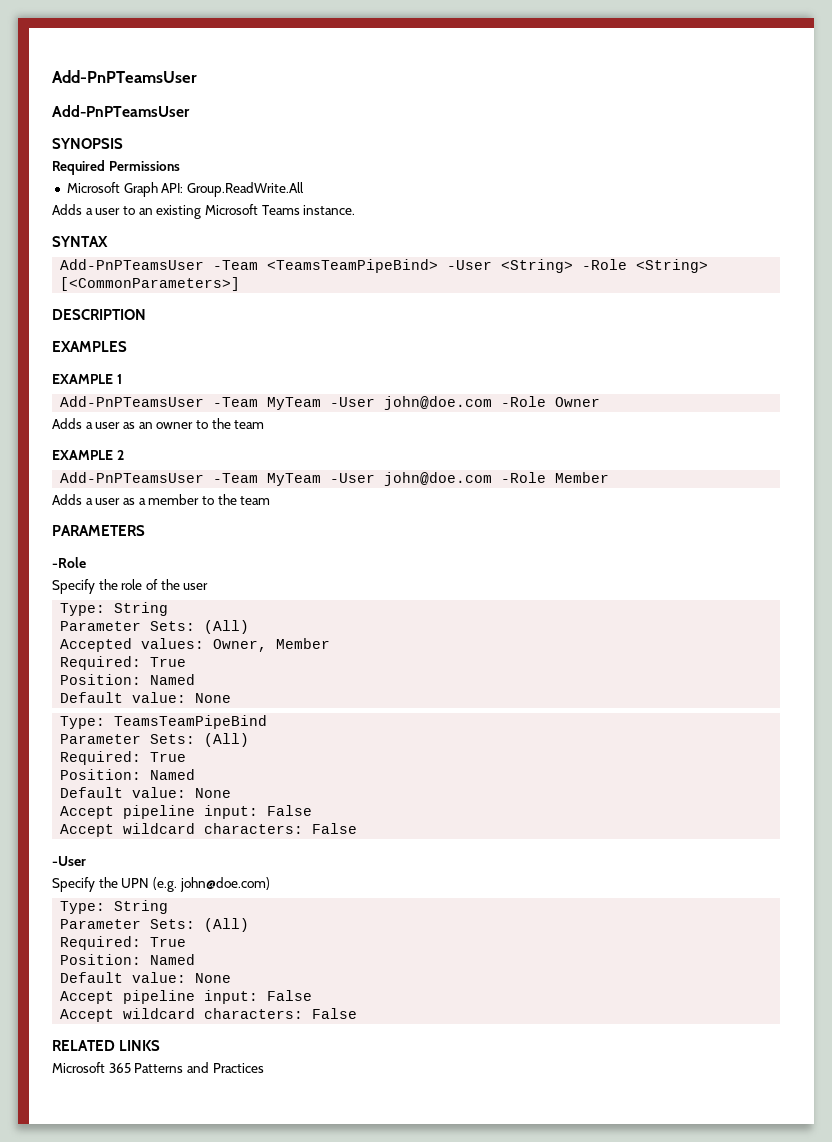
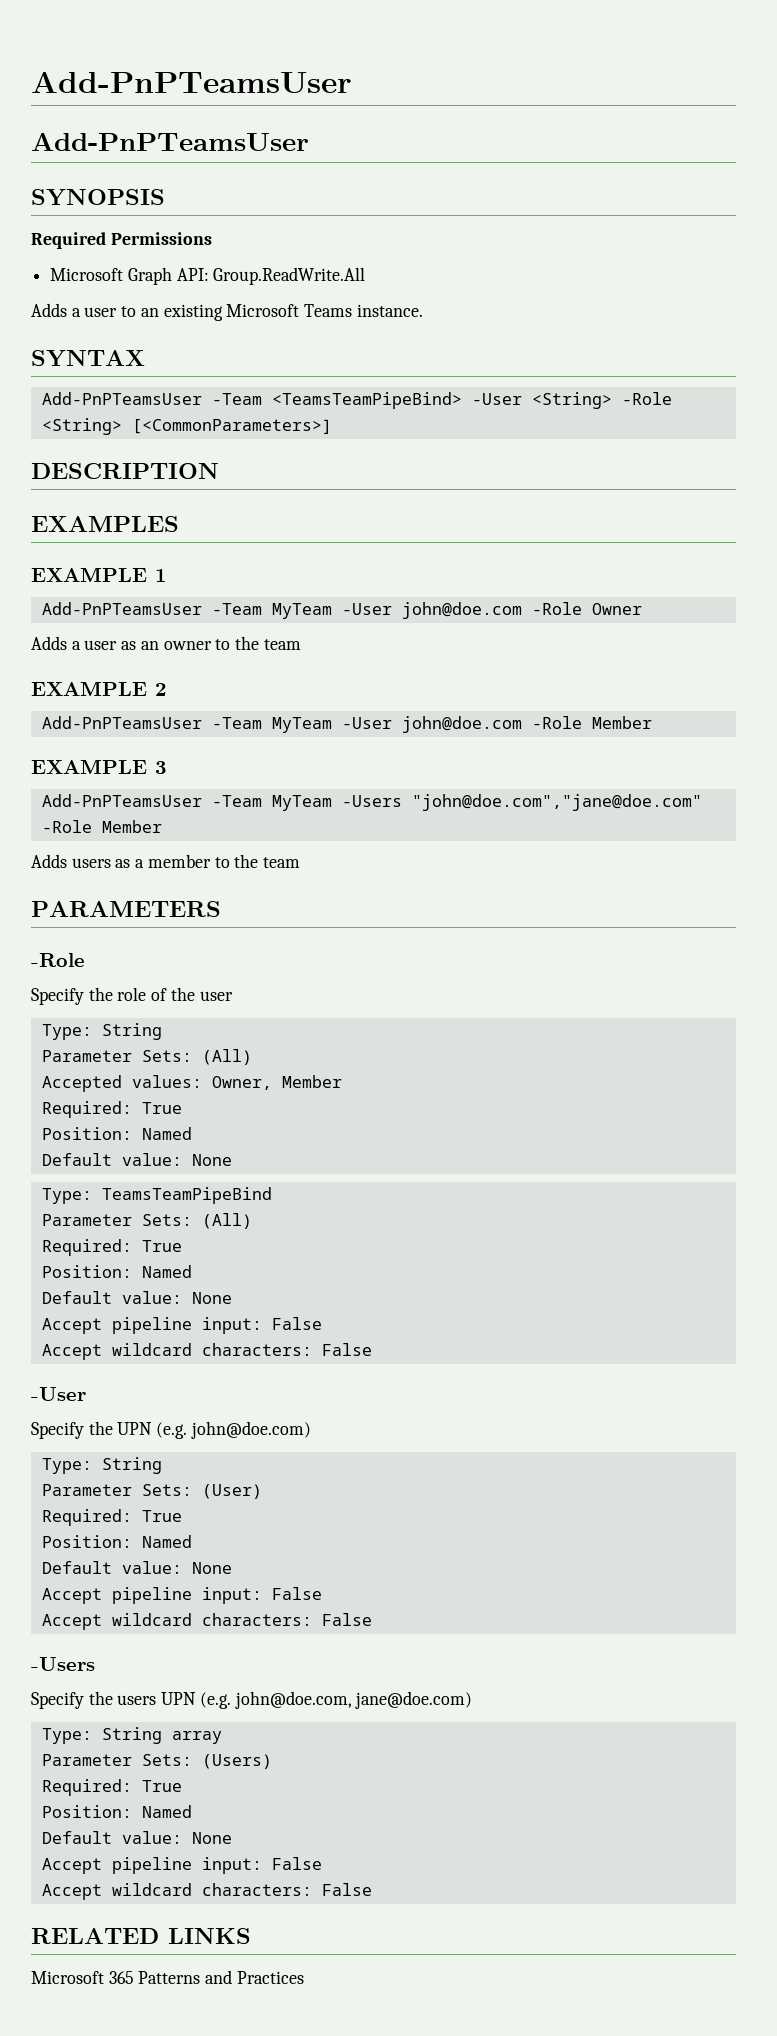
[52,494,121,505] // Adds a user -> [31,759,167,774] [41,794,702,811] [41,820,162,833] [31,854,111,868] // EXAMPLE 3 // Add-PnPTeamsUser -Team MyTeam -Users "john@doe.com","jane@doe.com" -Role Member // Adds users
[204,918,250,932] (All) -> [201,1484,262,1499] [41,1509,182,1526] [41,1535,192,1548] [41,1561,232,1574] [41,1587,322,1604] [41,1613,372,1630] [31,1657,95,1671] [31,1691,473,1709] [41,1727,222,1744] [41,1754,272,1769] (User) // Required: True // Position: Named // Default value: None // Accept pipeline input: False // Accept wildcard characters: False // -Users // Specify the users UPN (e.g. john@doe.com, jane@doe.com) // Type: String array // Parameter Sets: (Users)

